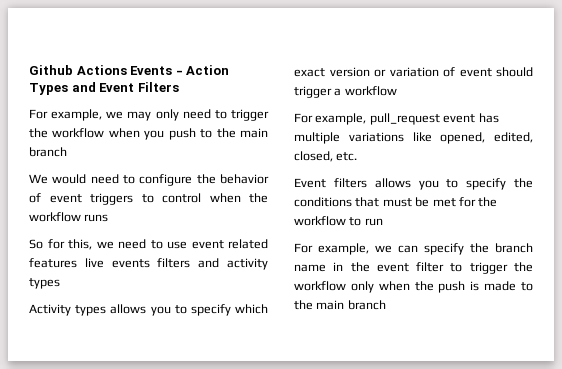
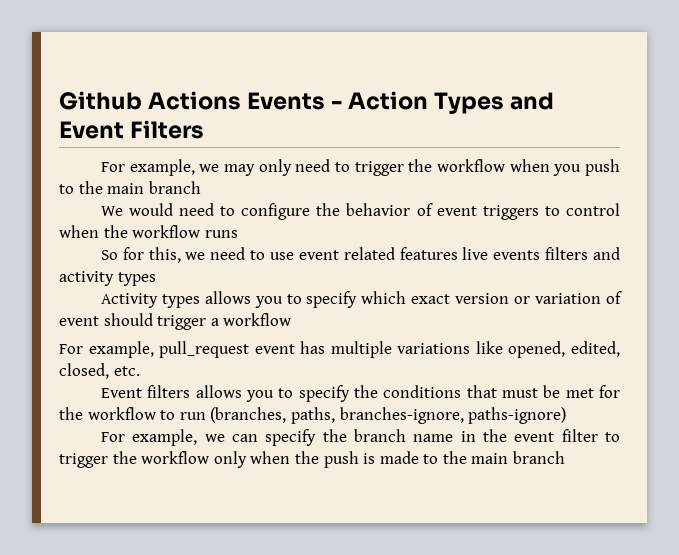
(383, 222) none -> [210,407,567,424] (branches, paths, branches-ignore, paths-ignore)

